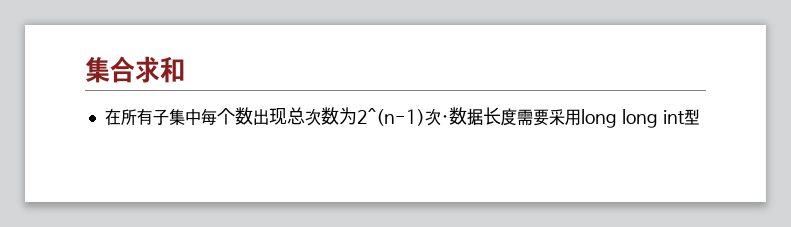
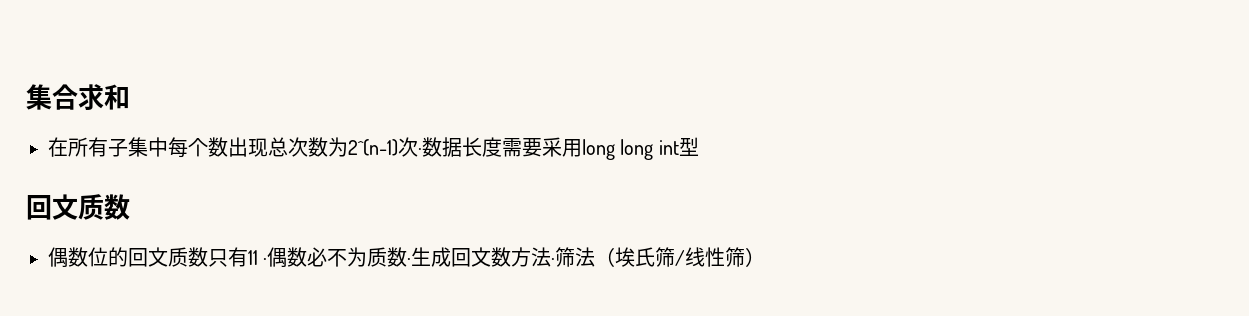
(700, 117) none -> [26,194,130,220] [48,247,766,268] // 回文质数 // 偶数位的回文质数只有11 ·偶数必不为质数·生成回文数方法·筛法（埃氏筛/线性筛）

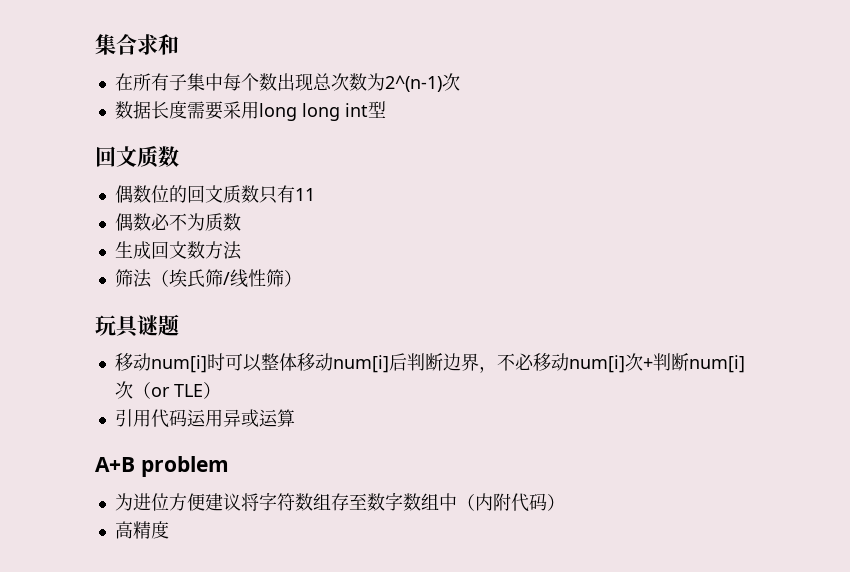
[418,148,422,155] · -> (460, 82) //
[263,258,268,265] · -> (315, 194) //
[407,258,412,265] · -> (241, 222) //
[551,258,556,265] · -> (242, 250) //
(766, 257) none -> [95,314,179,338] [114,353,745,373] [114,381,221,399] [114,409,295,428] [95,456,229,477] [114,492,565,512] [114,521,169,539] // 玩具谜题 // 移动num[i]时可以整体移动num[i]后判断边界，不必移动num[i]次+判断num[i]次（or TLE） // 引用代码运用异或运算 // A+B problem // 为进位方便建议将字符数组存至数字数组中（内附代码） // 高精度

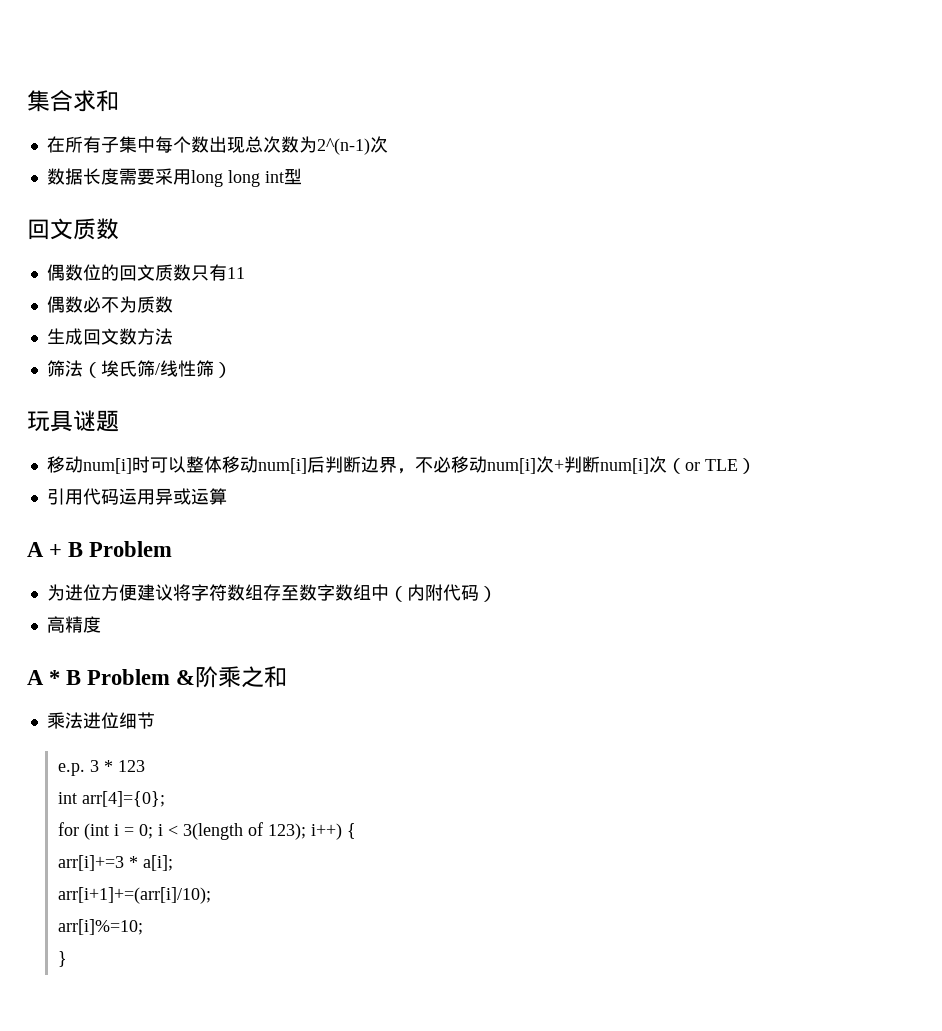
[95,456,229,477] A+B problem -> [27,541,173,557] A + B Problem
(169, 530) none -> [27,666,288,688] [46,712,155,729] [57,760,145,776] [57,791,165,807] [57,822,356,840] [57,855,173,871] [57,887,211,904] [57,919,143,935] [57,951,67,967] // A * B Problem &阶乘之和 // 乘法进位细节 // e.p. 3 * 123 // int arr[4]={0}; // for (int i = 0; i < 3(length of 123); i++) { // arr[i]+=3 * a[i]; // arr[i+1]+=(arr[i]/10); // arr[i]%=10; // }

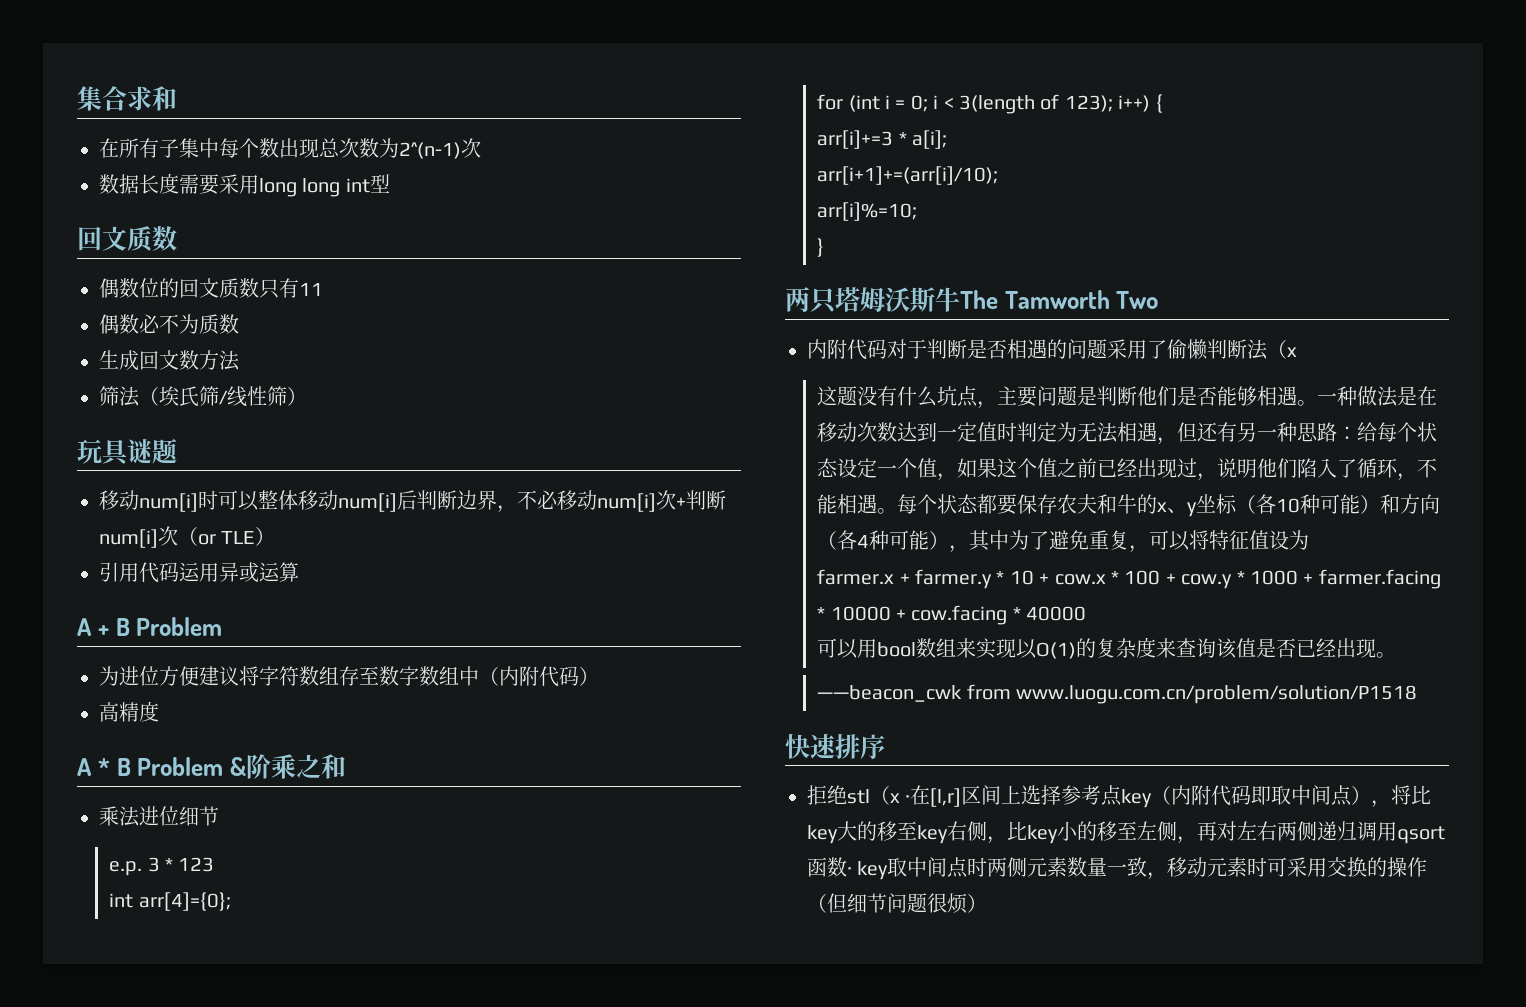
(67, 959) none -> [785,287,1159,313] [807,339,1297,360] [817,386,1438,409] [817,422,1438,445] [817,458,1438,481] [817,494,1441,517] [817,530,1310,553] [817,569,1441,589] [817,605,1087,625] [817,637,1397,659] [817,684,1417,704] [785,733,885,759] [807,785,1432,808] [807,821,1445,844] [807,857,1428,880] [807,893,987,914] // 两只塔姆沃斯牛The Tamworth Two // 内附代码对于判断是否相遇的问题采用了偷懒判断法（x // 这题没有什么坑点，主要问题是判断他们是否能够相遇。一种做法是在移动次数达到一定值时判定为无法相遇，但还有另一种思路：给每个状态设定一个值，如果这个值之前已经出现过，说明他们陷入了循环，不能相遇。每个状态都要保存农夫和牛的x、y坐标（各10种可能）和方向（各4种可能），其中为了避免重复，可以将特征值设为 // farmer.x + farmer.y * 10 + cow.x * 100 + cow.y * 1000 + farmer.facing * 10000 + cow.facing * 40000 // 可以用bool数组来实现以O(1)的复杂度来查询该值是否已经出现。 // ——beacon_cwk from www.luogu.com.cn/problem/solution/P1518 // 快速排序 // 拒绝stl（x ·在[l,r]区间上选择参考点key（内附代码即取中间点），将比key大的移至key右侧，比key小的移至左侧，再对左右两侧递归调用qsort函数· key取中间点时两侧元素数量一致，移动元素时可采用交换的操作（但细节问题很烦）

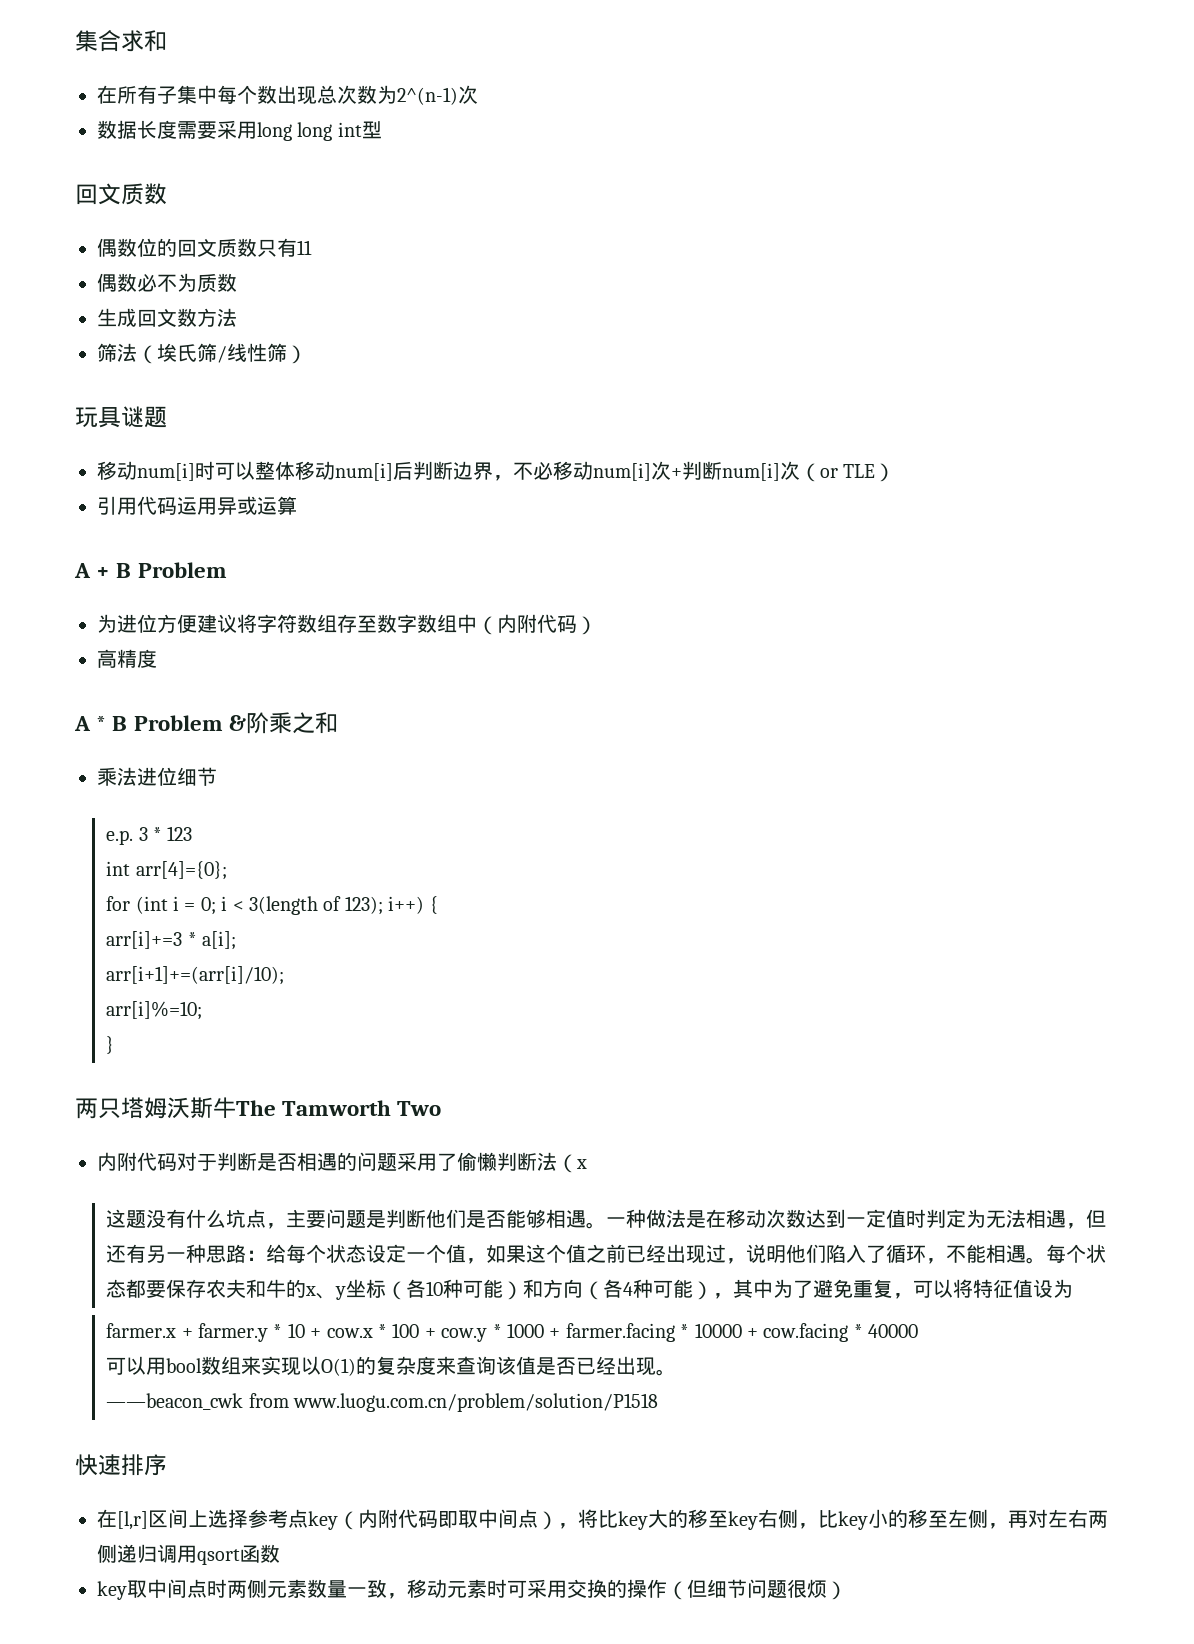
[807,785,911,805] 拒绝stl（x · -> (167, 1465) none
[847,867,852,875] · -> (280, 1553) //

